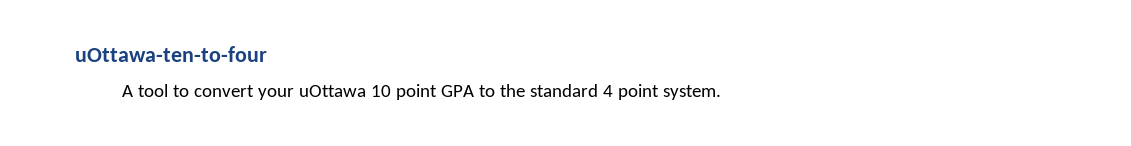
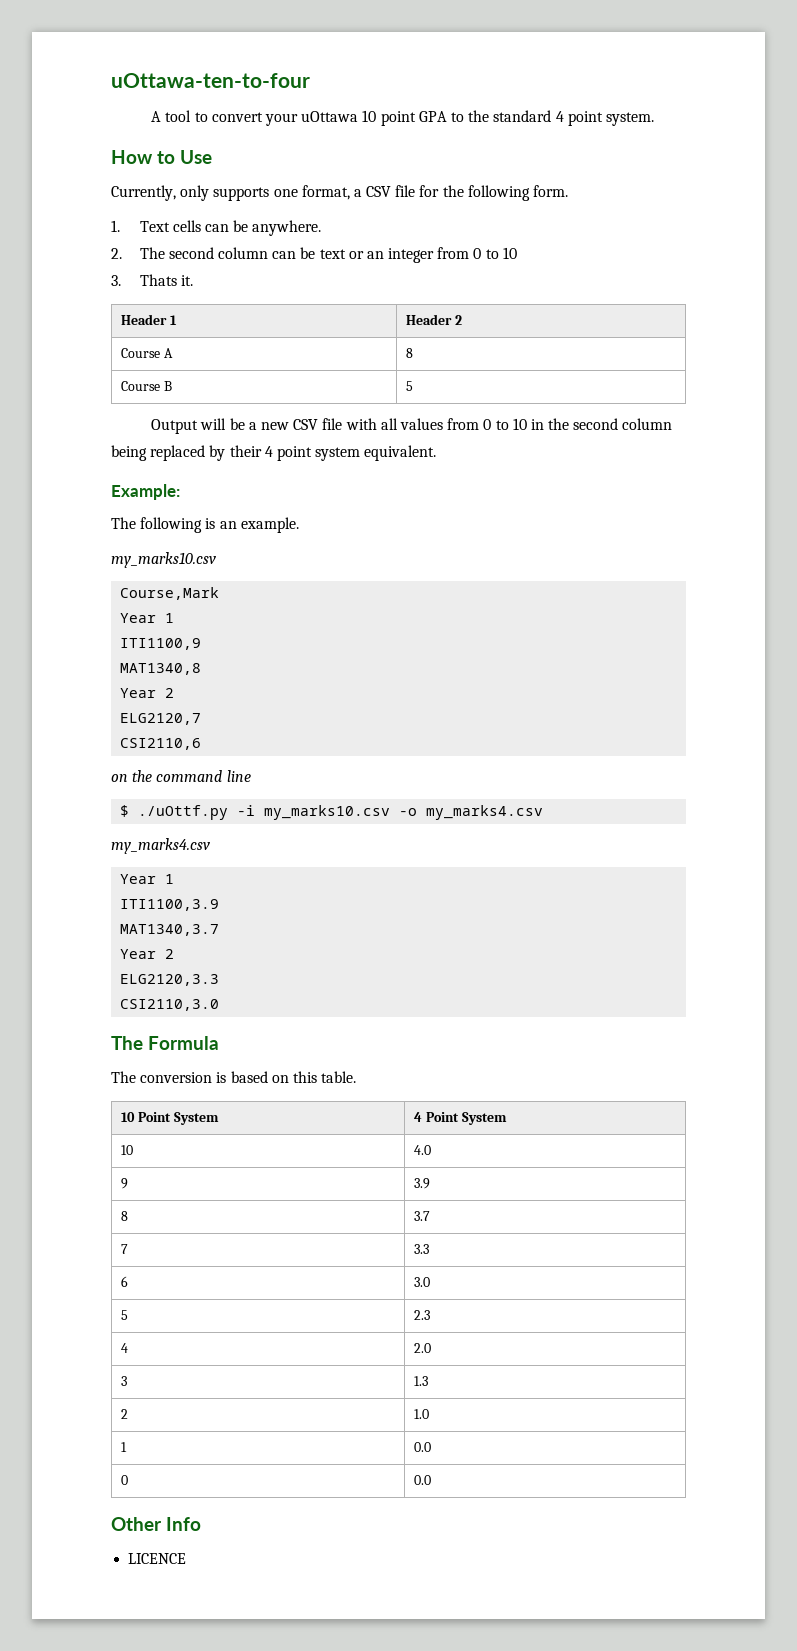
(722, 92) none -> [111,150,212,164] [111,185,569,201] [111,220,322,236] [111,247,517,263] [111,274,193,286] [121,314,177,325] [406,314,462,325] [121,348,173,358] [406,348,414,358] [121,381,172,391] [406,381,414,391] [151,418,673,434] [111,445,437,461] [111,484,180,500] [111,517,299,533] [111,552,216,568] [120,587,220,600] [120,613,175,623] [120,638,202,650] [120,663,202,675] [120,688,175,698] [120,713,202,725] [120,738,202,750] [111,770,251,782] [120,805,544,820] [111,838,210,854] [120,874,175,884] [120,899,220,911] [120,924,220,936] [120,949,175,959] [120,974,220,986] [120,999,220,1011] [111,1036,219,1050] [111,1071,357,1083] [121,1112,219,1125] [414,1112,507,1125] [121,1145,134,1155] [414,1145,432,1155] [121,1178,129,1189] [414,1178,431,1189] [121,1211,129,1221] [414,1211,431,1221] [121,1244,129,1254] [414,1244,430,1254] [121,1276,129,1287] [414,1277,431,1287] [121,1310,129,1320] [414,1310,431,1320] [121,1343,129,1353] [414,1343,432,1353] [121,1376,128,1386] [414,1376,429,1386] [121,1409,129,1419] [414,1409,430,1419] [121,1442,128,1452] [414,1442,432,1452] [121,1475,129,1485] [414,1475,432,1485] [111,1517,201,1531] [128,1553,187,1564] // How to Use // Currently, only supports one format, a CSV file for the following form. // 1. Text cells can be anywhere. // 2. The second column can be text or an integer from 0 to 10 // 3. Thats it. // Header 1 | Header 2 // Course A | 8 // Course B | 5 // Output will be a new CSV file with all values from 0 to 10 in the second column being replaced by their 4 point system equivalent. // Example: // The following is an example. // my_marks10.csv // Course,Mark // Year 1 // ITI1100,9 // MAT1340,8 // Year 2 // ELG2120,7 // CSI2110,6 // on the command line // $ ./uOttf.py -i my_marks10.csv -o my_marks4.csv // my_marks4.csv // Year 1 // ITI1100,3.9 // MAT1340,3.7 // Year 2 // ELG2120,3.3 // CSI2110,3.0 // The Formula // The conversion is based on this table. // 10 Point System | 4 Point System // 10 | 4.0 // 9 | 3.9 // 8 | 3.7 // 7 | 3.3 // 6 | 3.0 // 5 | 2.3 // 4 | 2.0 // 3 | 1.3 // 2 | 1.0 // 1 | 0.0 // 0 | 0.0 // Other Info // LICENCE

